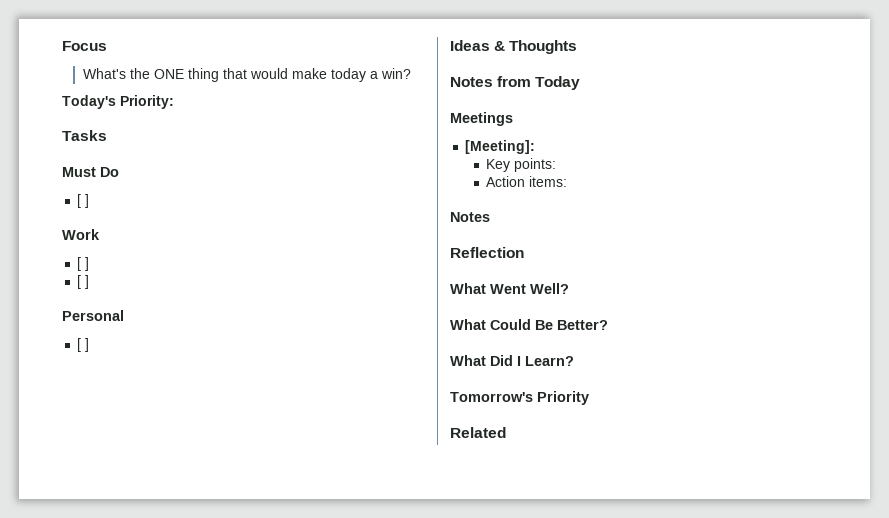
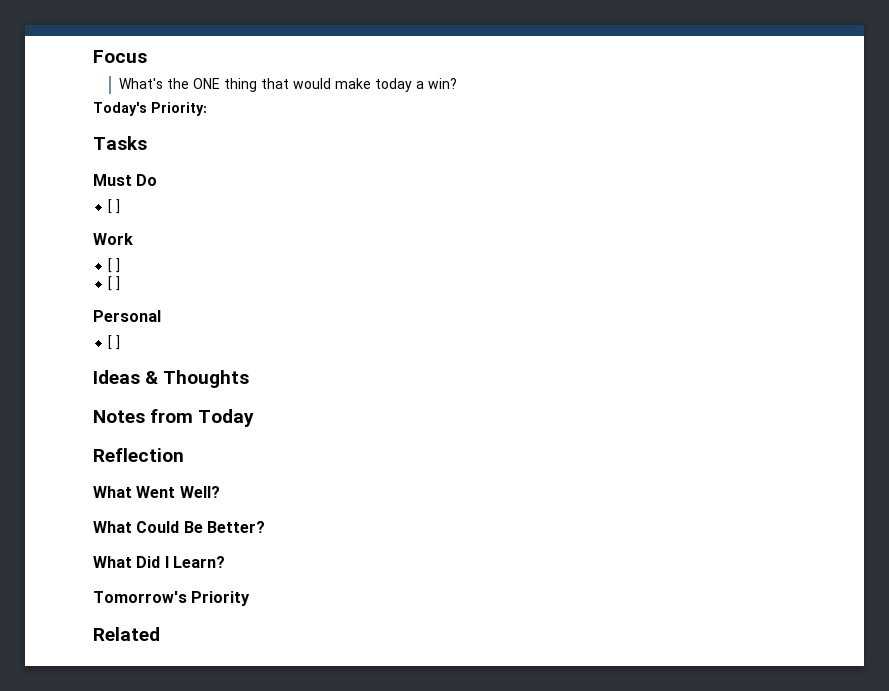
[450,112,513,126] [465,140,536,154] [486,158,557,172] [486,176,568,187] [450,212,490,222] // Meetings // [Meeting]: // Key points: // Action items: // Notes -> (255, 418) none

